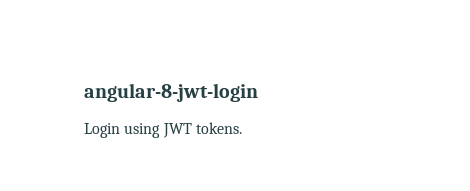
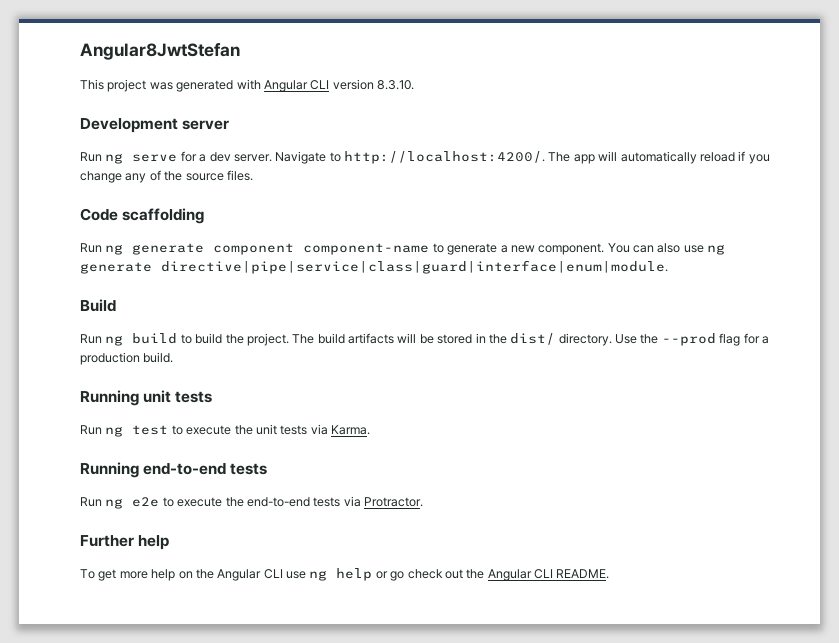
[84,83,258,102] [84,122,242,138] angular-8-jwt-login // Login using JWT tokens. -> [80,43,240,60] [80,79,414,92] [80,118,230,133] [80,151,770,164] [80,170,253,183] [80,208,205,224] [80,243,726,255] [80,260,668,274] [80,299,116,312] [80,333,769,346] [80,352,174,365] [80,390,213,406] [80,424,370,437] [80,462,268,478] [80,496,423,509] [80,535,170,550] [80,568,610,581] Angular8JwtStefan // This project was generated with Angular CLI version 8.3.10. // Development server // Run ng serve for a dev server. Navigate to http://localhost:4200/. The app will automatically reload if you change any of the source files. // Code scaffolding // Run ng generate component component-name to generate a new component. You can also use ng generate directive|pipe|service|class|guard|interface|enum|module. // Build // Run ng build to build the project. The build artifacts will be stored in the dist/ directory. Use the --prod flag for a production build. // Running unit tests // Run ng test to execute the unit tests via Karma. // Running end-to-end tests // Run ng e2e to execute the end-to-end tests via Protractor. // Further help // To get more help on the Angular CLI use ng help or go check out the Angular CLI README.

